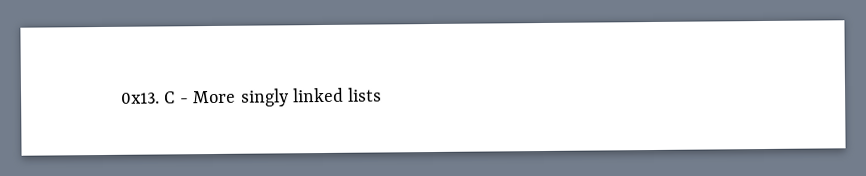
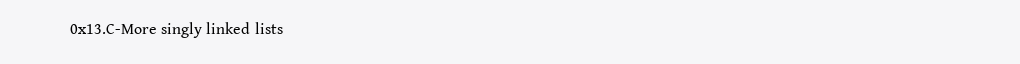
[121,90,237,104] 0x13. C - More -> [70,24,157,34] 0x13.C-More

